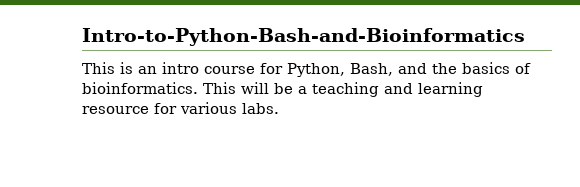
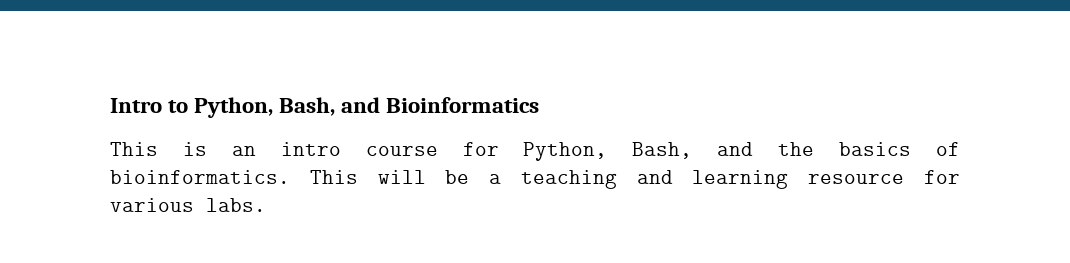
[82,28,525,46] Intro-to-Python-Bash-and-Bioinformatics -> [110,97,540,118] Intro to Python, Bash, and Bioinformatics

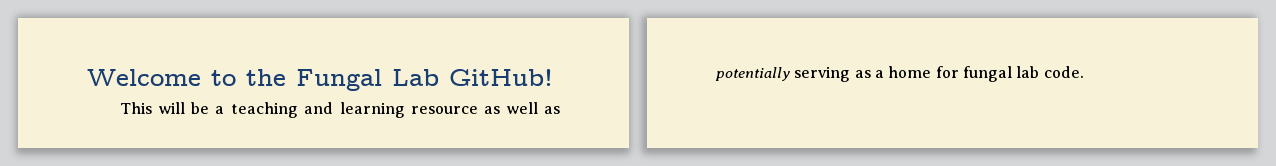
[110,97,540,118] [110,142,960,161] [110,170,290,184] Intro to Python, Bash, and Bioinformatics // This is an intro course for Python, Bash, and the basics of bioinformatics. -> [87,69,553,91] Welcome to the Fungal Lab GitHub! //
[924,170,961,184] [110,198,266,212] for various labs. -> [484,102,560,114] [715,66,1084,82] as well as potentially serving as a home for fungal lab code.

